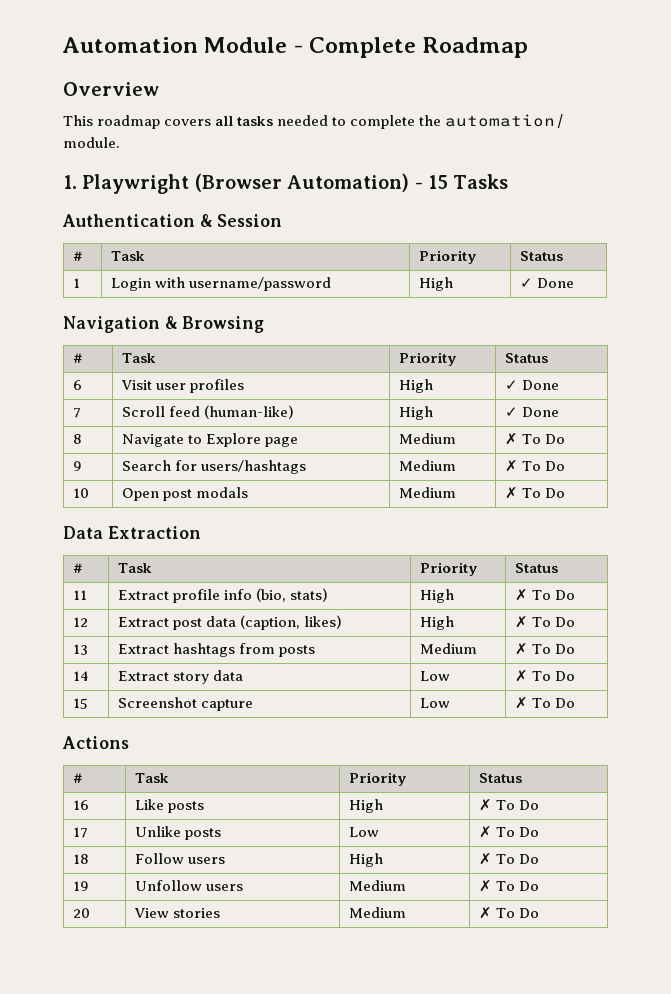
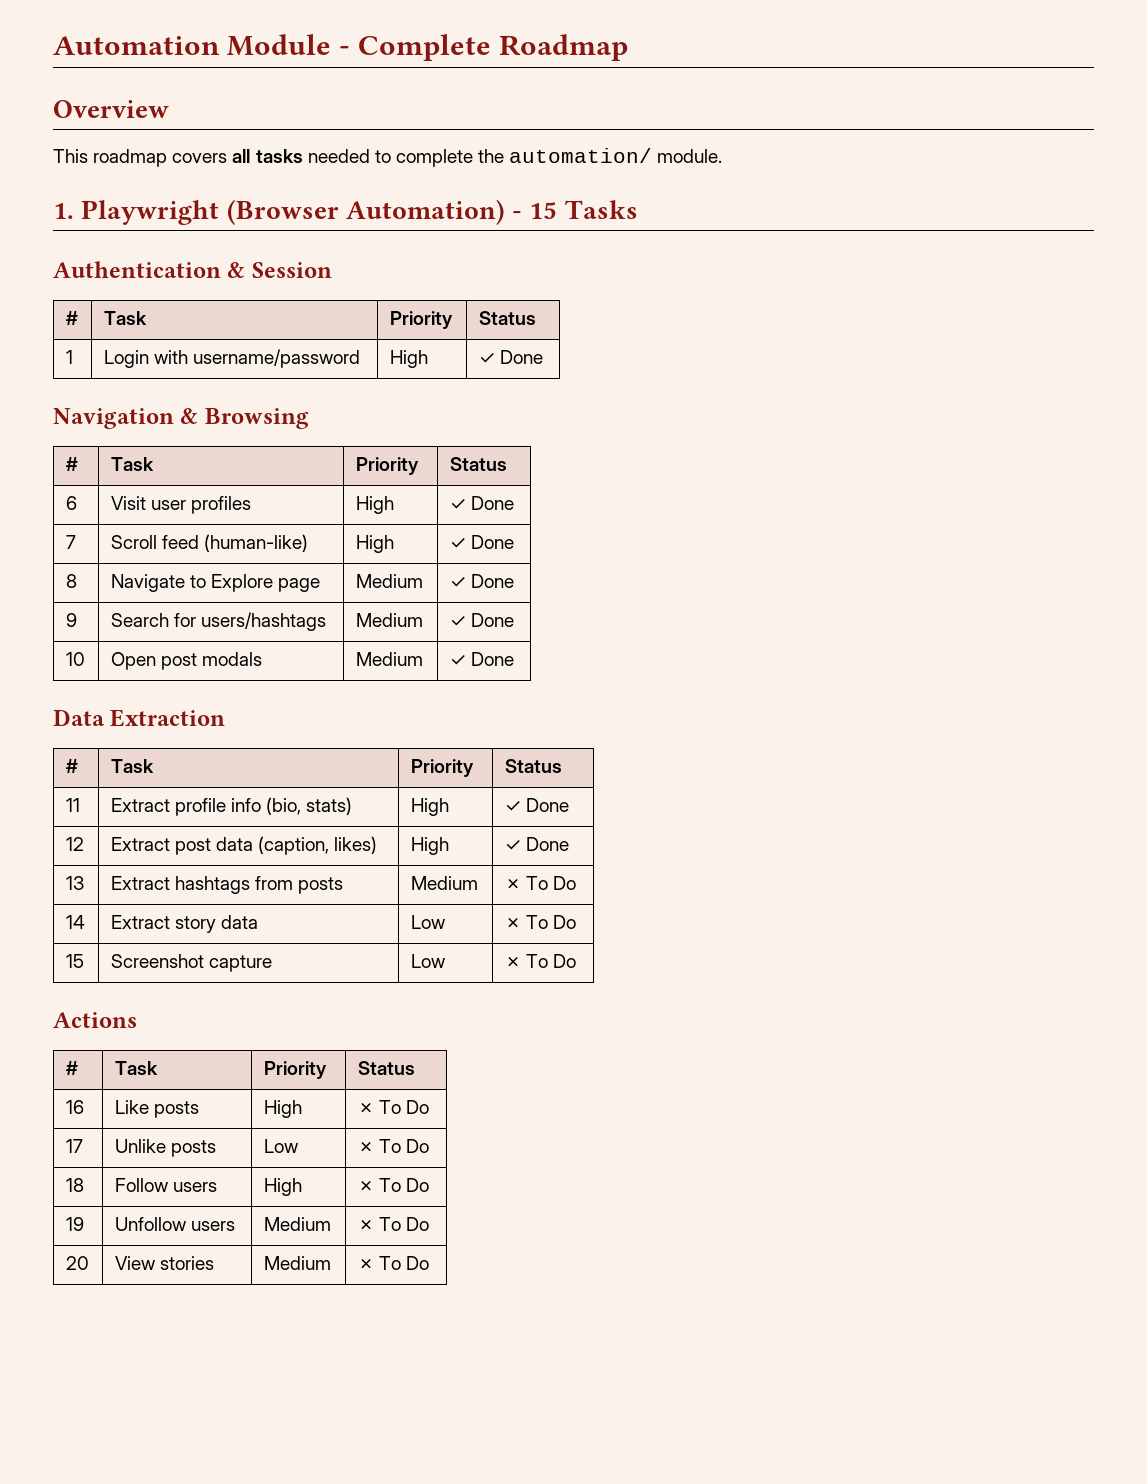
[505,433,566,445] ✗ To Do -> [449,574,515,588] ✓ Done
[505,460,566,472] ✗ To Do -> [449,613,515,627] ✓ Done
[505,487,566,499] ✗ To Do -> [449,652,515,666] ✓ Done
[515,589,576,601] ✗ To Do -> [504,798,570,812] ✓ Done
[515,616,576,628] ✗ To Do -> [504,837,570,851] ✓ Done

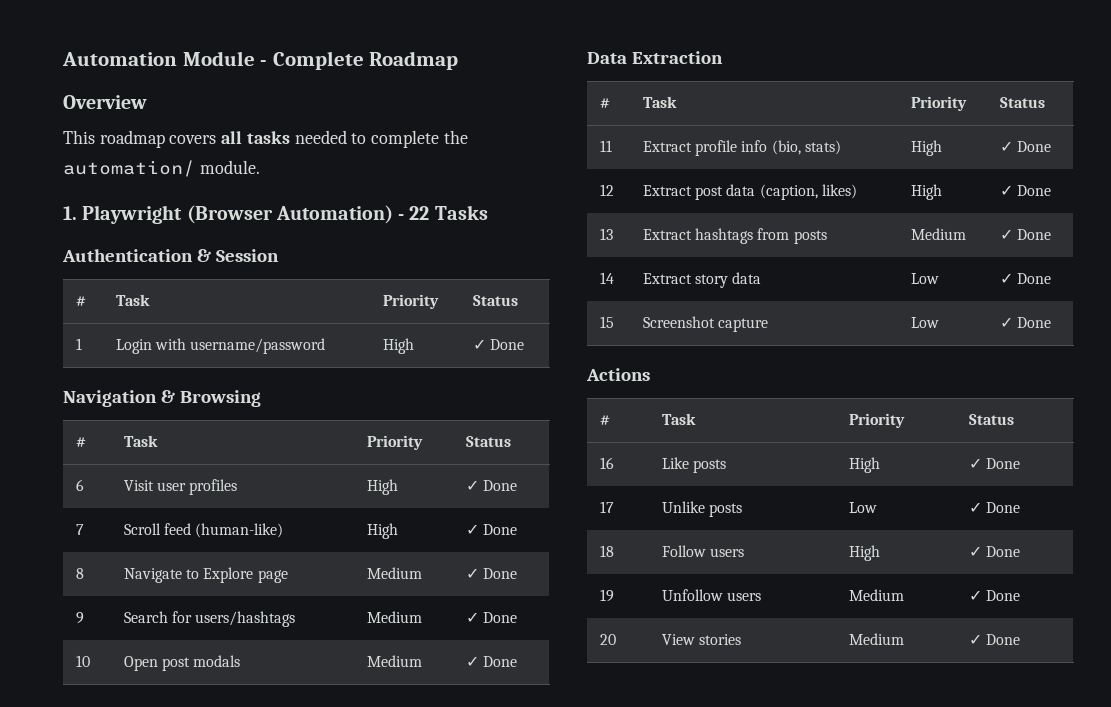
[529,202,558,219] 15 -> [409,206,430,220] 22
[504,876,577,890] ✗ To Do -> [999,229,1051,240] ✓ Done
[504,915,577,929] ✗ To Do -> [999,273,1051,284] ✓ Done
[504,954,577,968] ✗ To Do -> [999,317,1051,328] ✓ Done
[357,1100,430,1114] ✗ To Do -> [968,458,1020,469] ✓ Done
[357,1139,430,1153] ✗ To Do -> [968,502,1020,513] ✓ Done
[357,1178,430,1192] ✗ To Do -> [968,546,1020,557] ✓ Done
[357,1217,430,1231] ✗ To Do -> [968,590,1020,601] ✓ Done
[357,1256,430,1270] ✗ To Do -> [968,634,1020,645] ✓ Done

